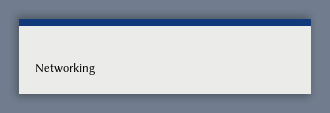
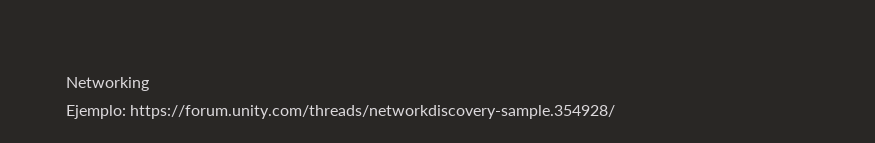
(95, 69) none -> [66,105,616,119] // Ejemplo: https://forum.unity.com/threads/networkdiscovery-sample.354928/

